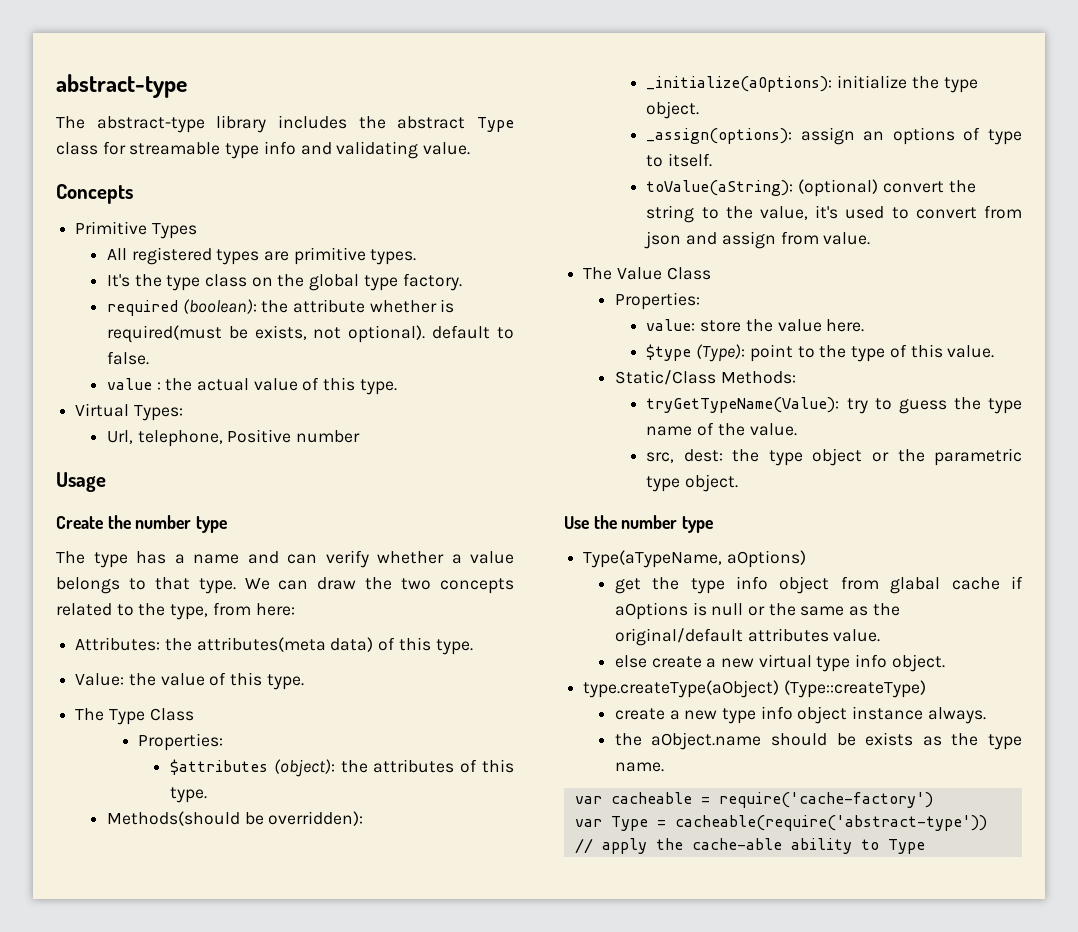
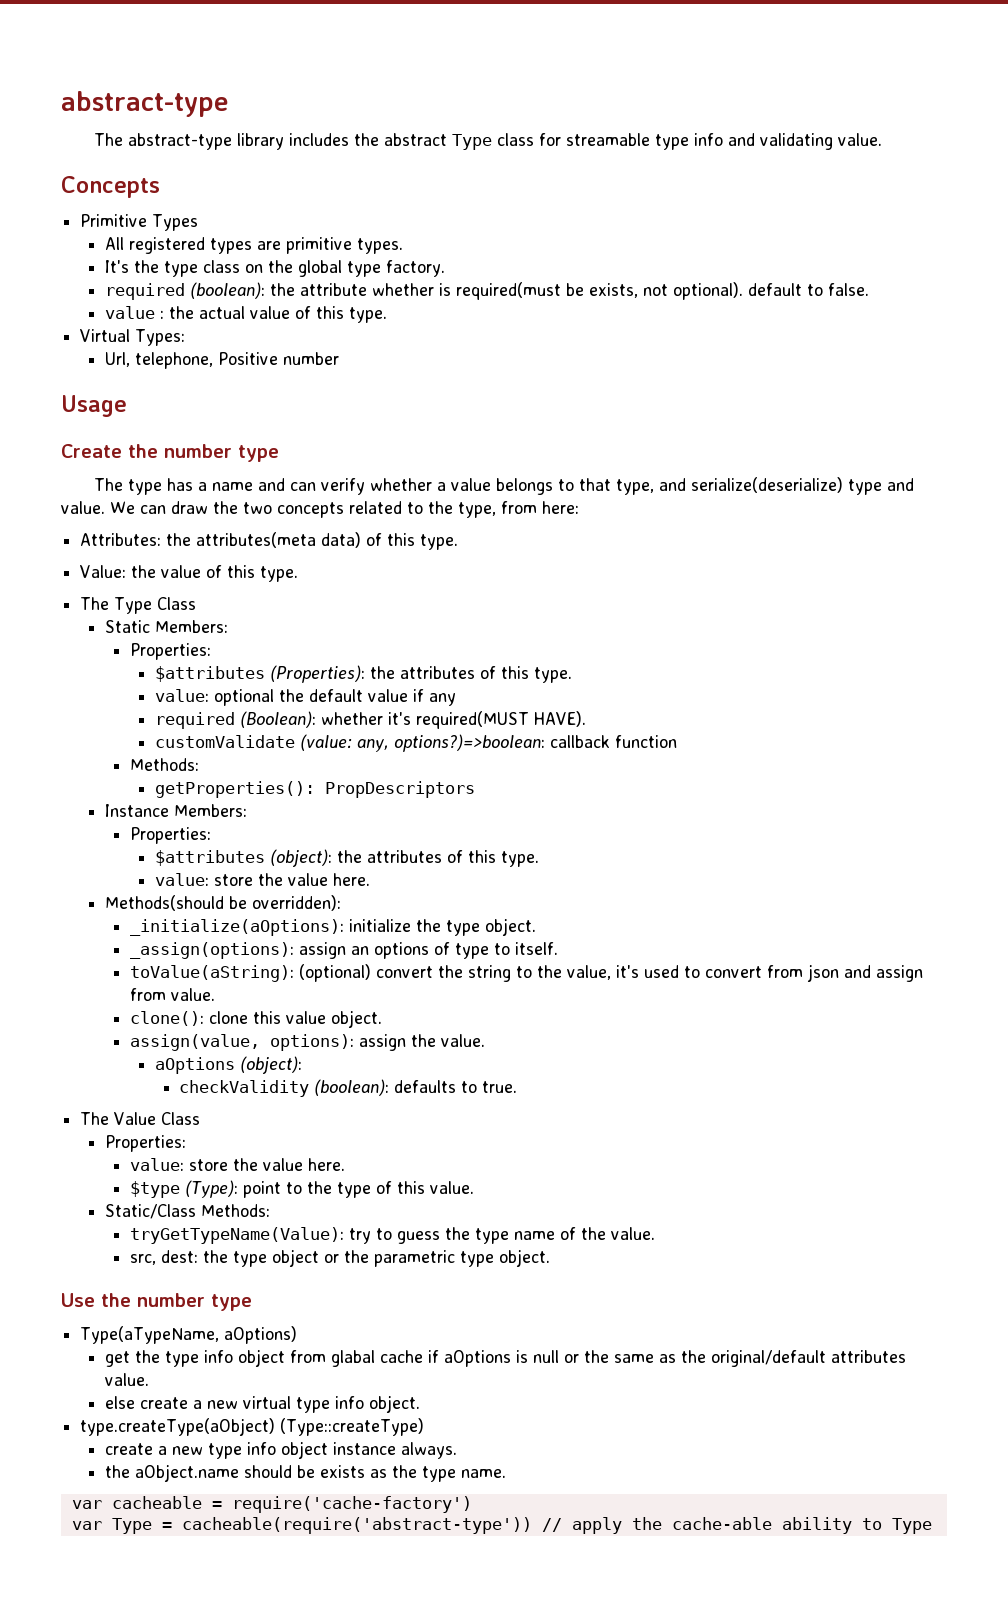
[198,578,236,594] type. -> [615,477,914,495] [61,501,105,514] type, and serialize(deserialize) type and value.
(194, 714) none -> [105,620,229,633] [129,643,211,660] [154,665,572,683] [154,689,456,706] [154,711,586,729] [154,734,677,752] [129,758,199,771] [154,781,475,798] [105,804,248,817] // Static Members: // Properties: // $attributes (Properties): the attributes of this type. // value: optional the default value if any // required (Boolean): whether it's required(MUST HAVE). // customValidate (value: any, options?)=>boolean: callback function // Methods: // getProperties(): PropDescriptors // Instance Members:
(208, 795) none -> [154,873,370,886] // value: store the value here.
(871, 238) none -> [129,1010,382,1028] [129,1034,485,1051] [154,1056,302,1074] [179,1079,518,1097] // clone(): clone this value object. // assign(value, options): assign the value. // aOptions (object): // checkValidity (boolean): defaults to true.

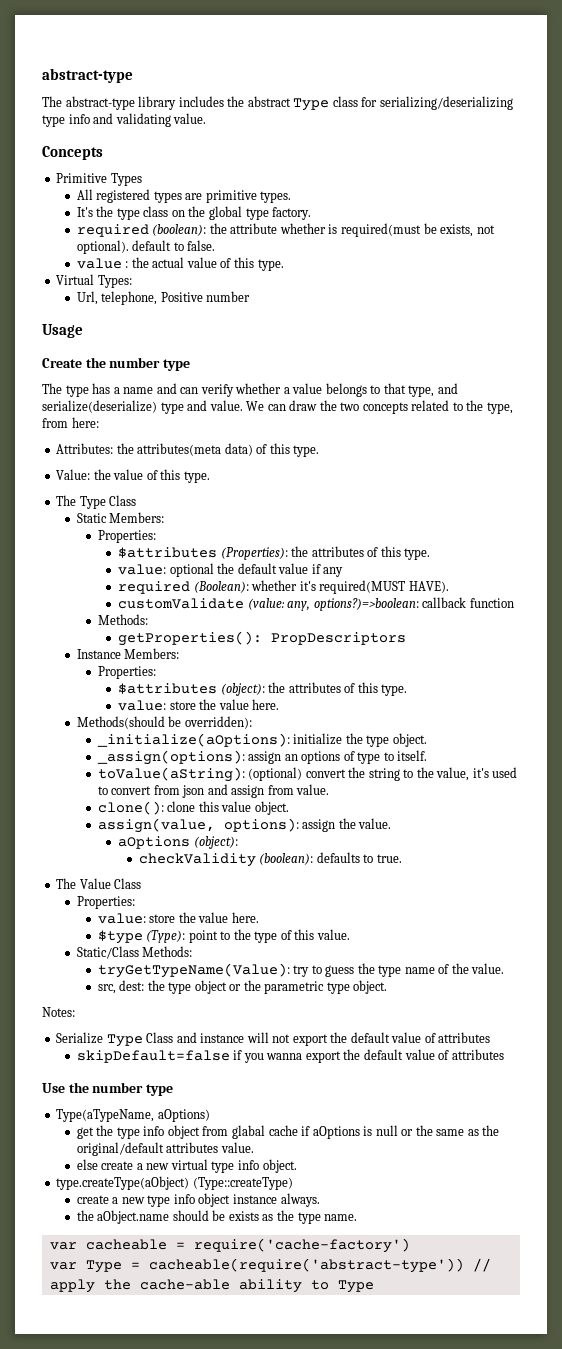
[565,133,650,146] streamable -> [379,96,513,110] serializing/deserializing
(550, 1258) none -> [42,1007,75,1017] [56,1032,491,1047] [76,1049,504,1063] // Notes: // Serialize Type Class and instance will not export the default value of attributes // skipDefault=false if you wanna export the default value of attributes

